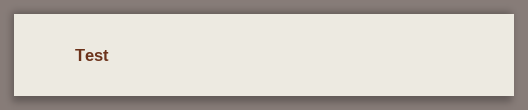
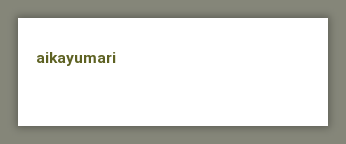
[75,49,109,61] Test -> [36,52,116,66] aikayumari

